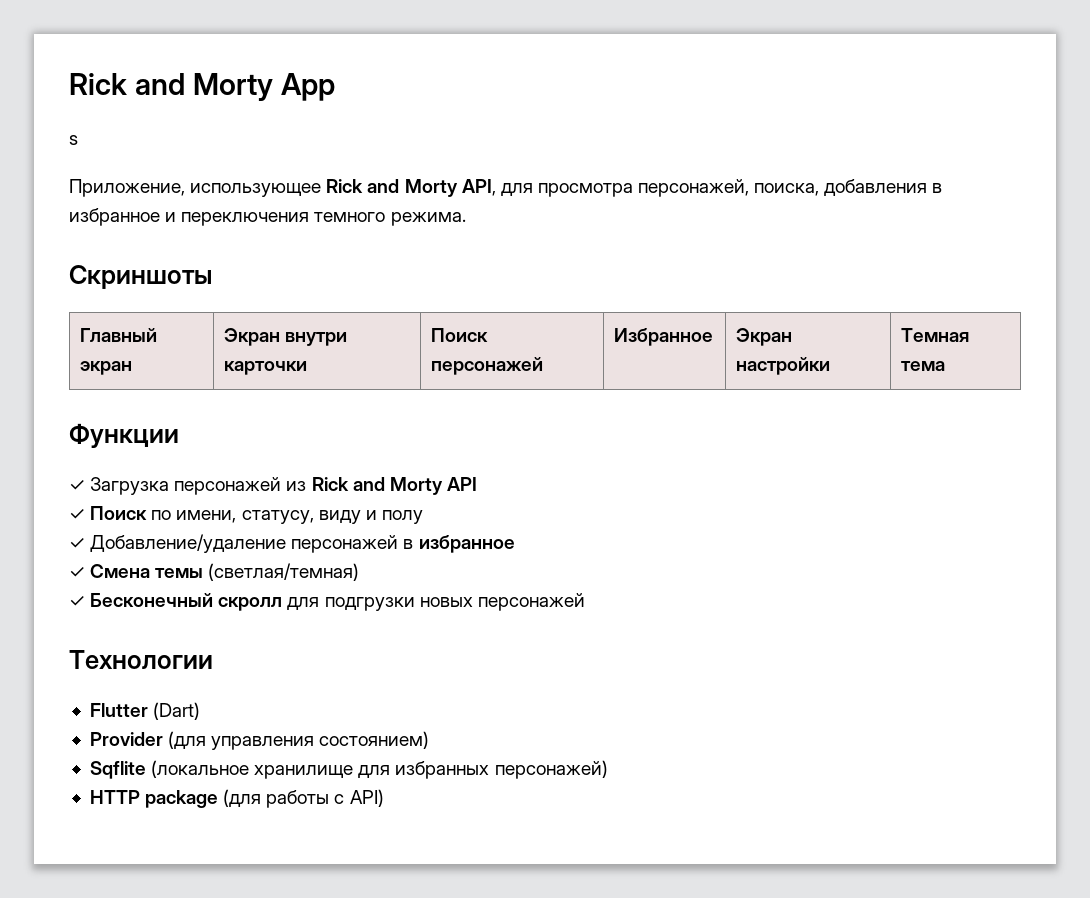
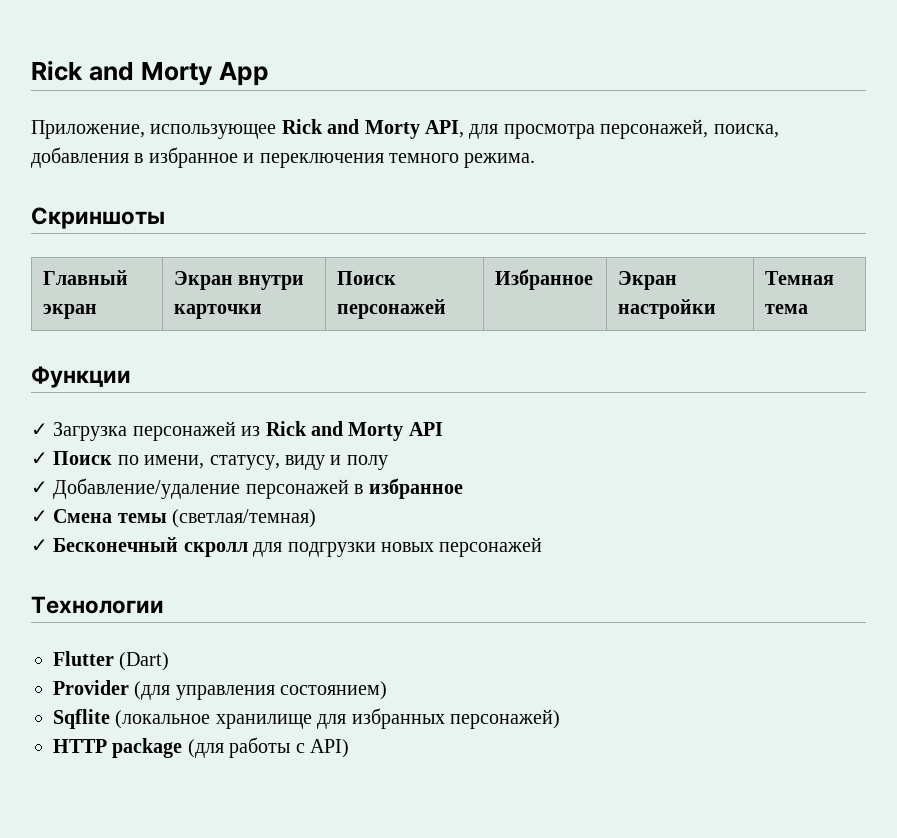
[69,135,78,145] // s -> (269, 73) none

